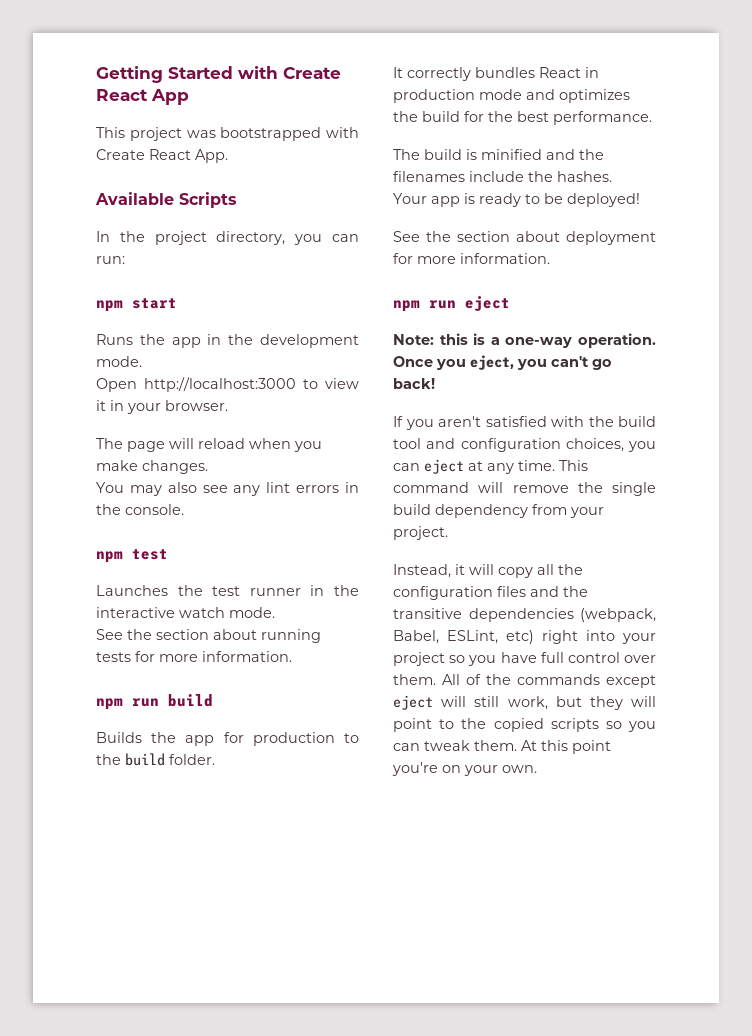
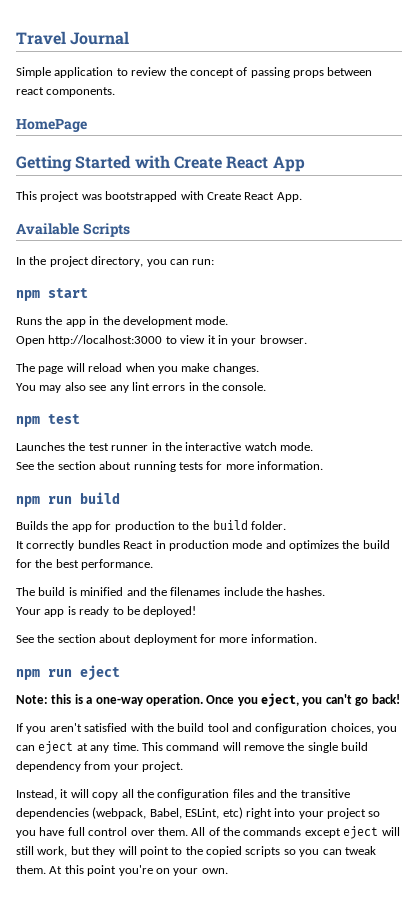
(96, 74) none -> [16,31,130,45] [16,67,373,78] [16,87,116,97] [16,119,87,132] Travel Journal // Simple application to review the concept of passing props between react components. // HomePage //

